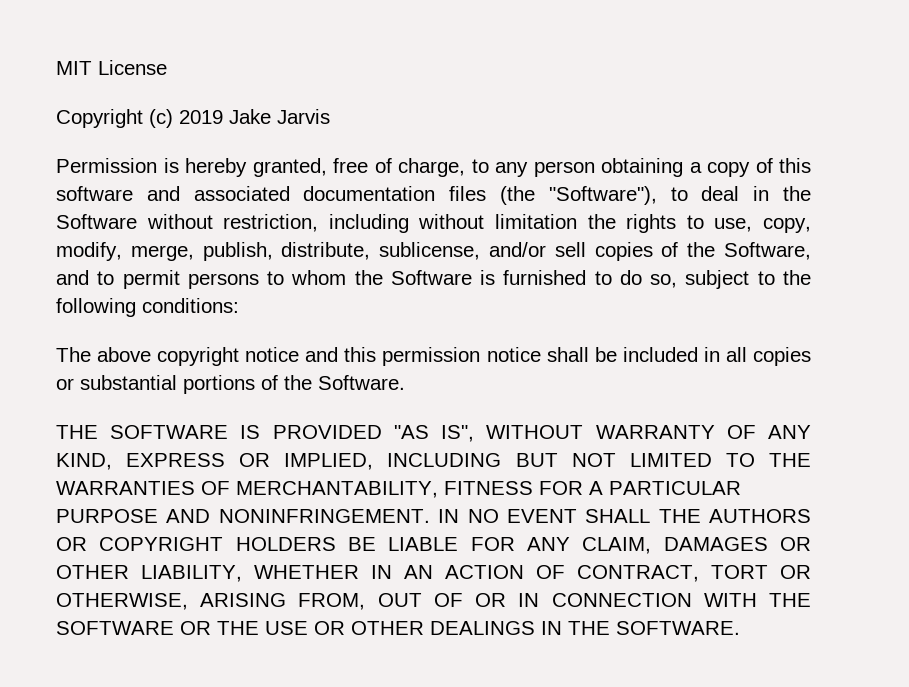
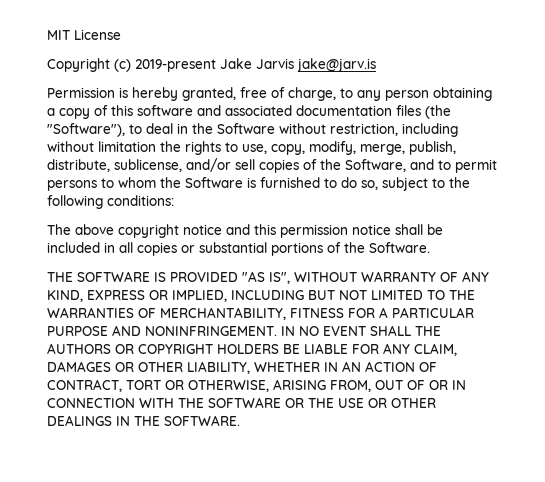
[179,110,223,124] 2019 -> [135,59,216,72] 2019-present
(330, 116) none -> [297,58,376,72] jake@jarv.is

